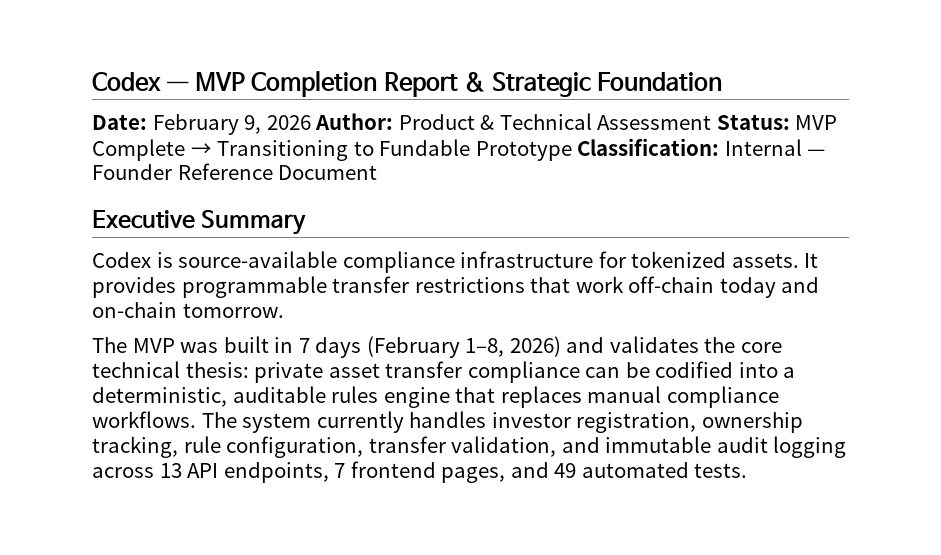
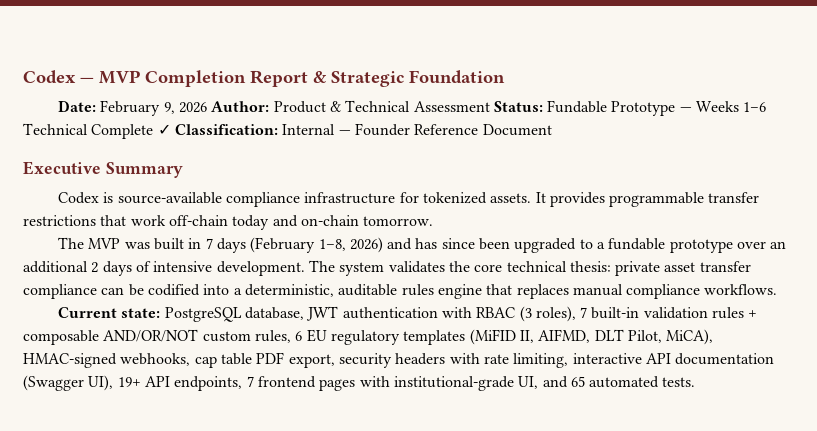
[795,115,838,130] [92,139,572,161] MVP Complete → Transitioning to Fundable Prototype -> [547,100,767,116] [23,123,171,139] Fundable Prototype — Weeks 1–6 Technical Complete ✓
(605, 345) none -> [415,238,787,253] [23,260,385,276] has since been upgraded to a fundable prototype over an additional 2 days of intensive development. The system
[201,411,803,433] [92,436,847,458] [92,461,577,483] The system currently handles investor registration, ownership tracking, rule configuration, transfer validation, and immutable audit logging across 13 API endpoints, 7 frontend pages, and 49 -> [57,306,758,322] [23,329,714,345] [23,352,775,368] [23,375,585,391] // Current state: PostgreSQL database, JWT authentication with RBAC (3 roles), 7 built-in validation rules + composable AND/OR/NOT custom rules, 6 EU regulatory templates (MiFID II, AIFMD, DLT Pilot, MiCA), HMAC-signed webhooks, cap table PDF export, security headers with rate limiting, interactive API documentation (Swagger UI), 19+ API endpoints, 7 frontend pages with institutional-grade UI, and 65

